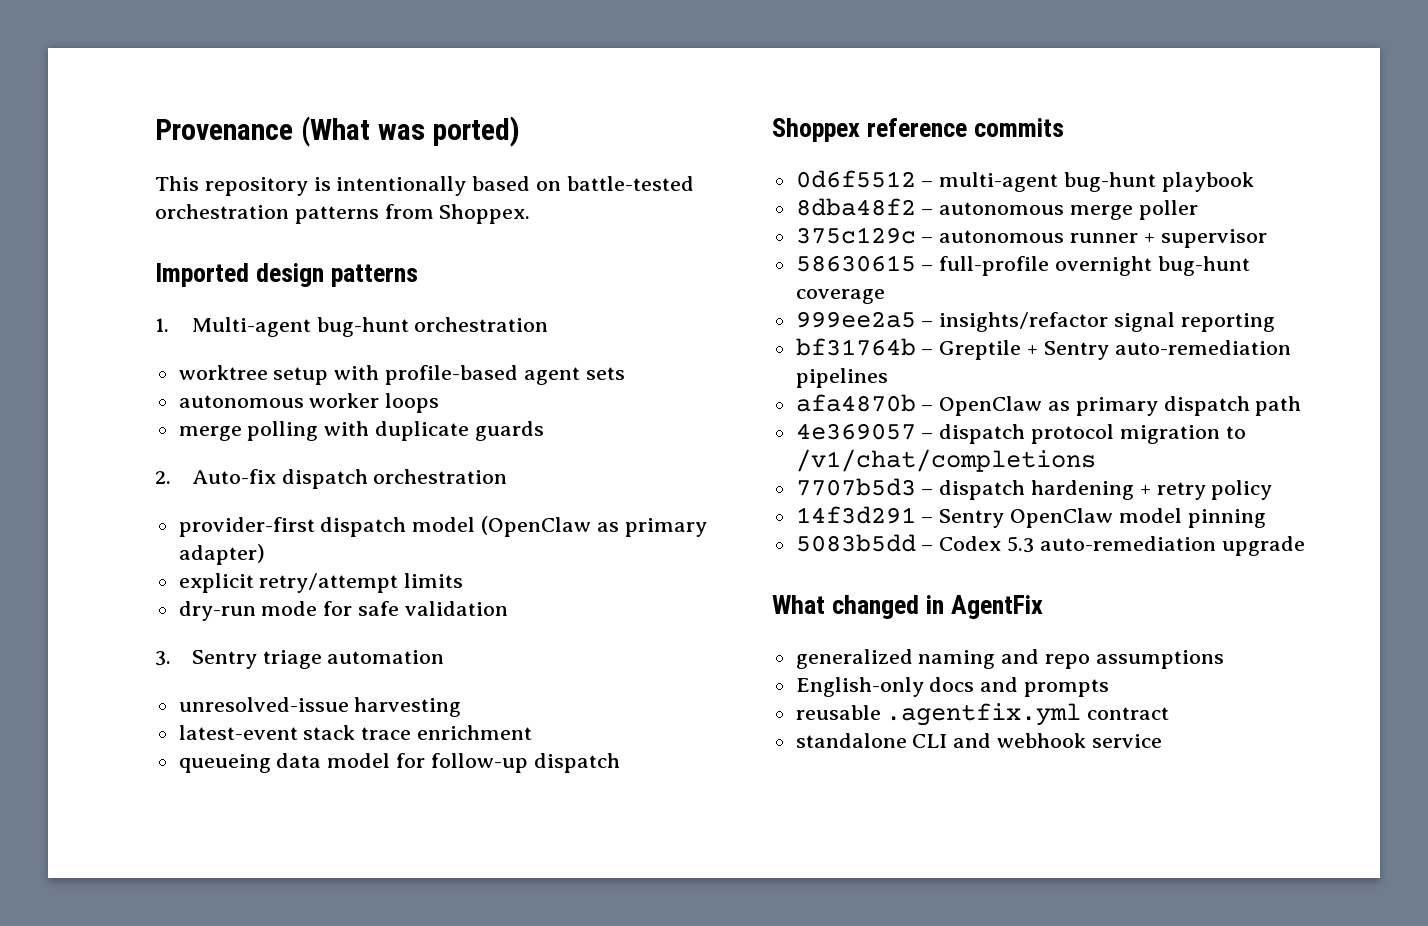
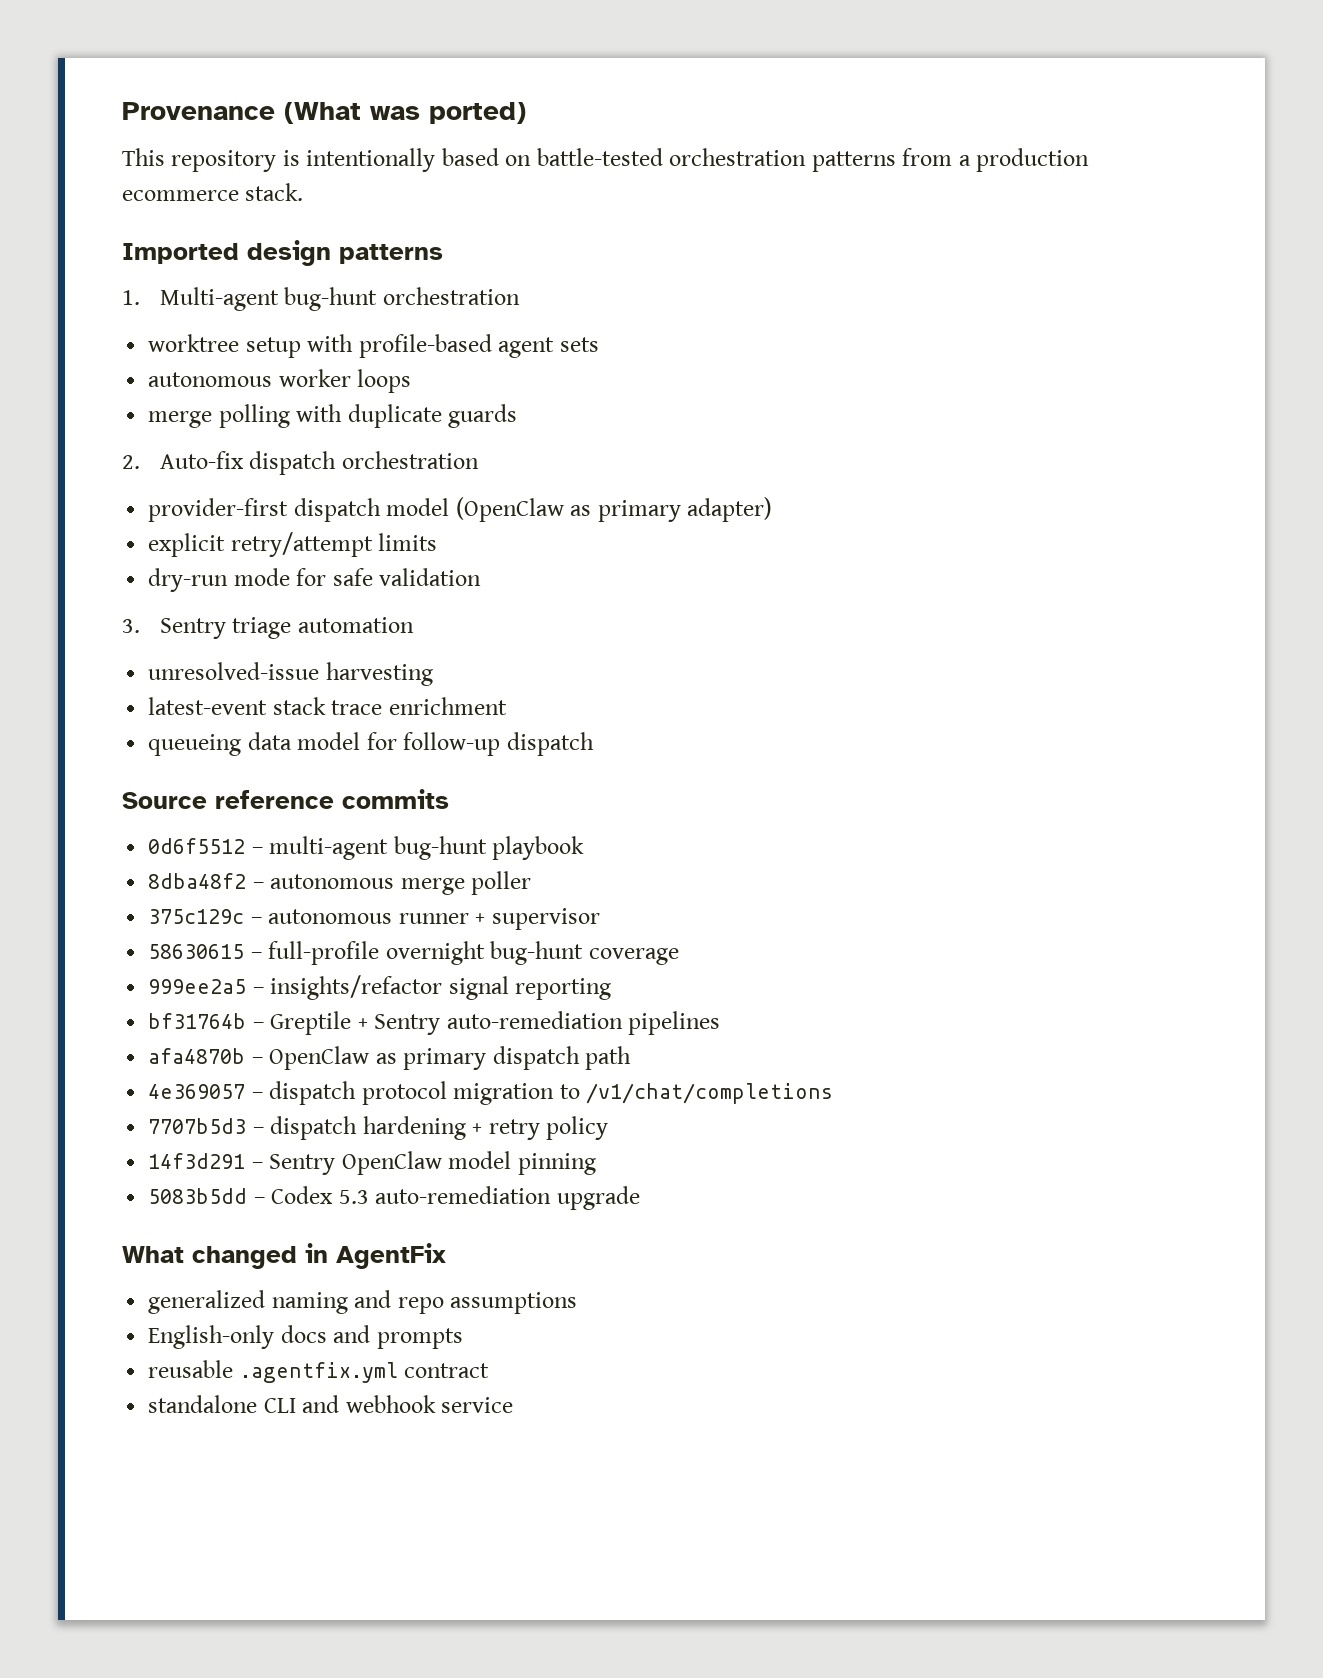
[439,204,531,224] Shoppex. -> [958,148,1090,172] [122,183,304,201] a production ecommerce stack.
[772,118,860,142] Shoppex -> [122,792,207,809] Source

